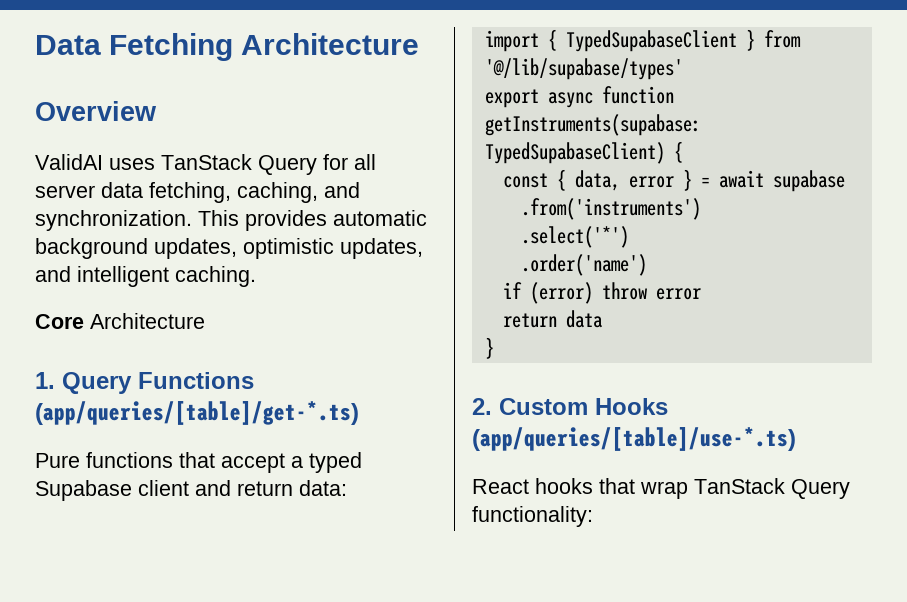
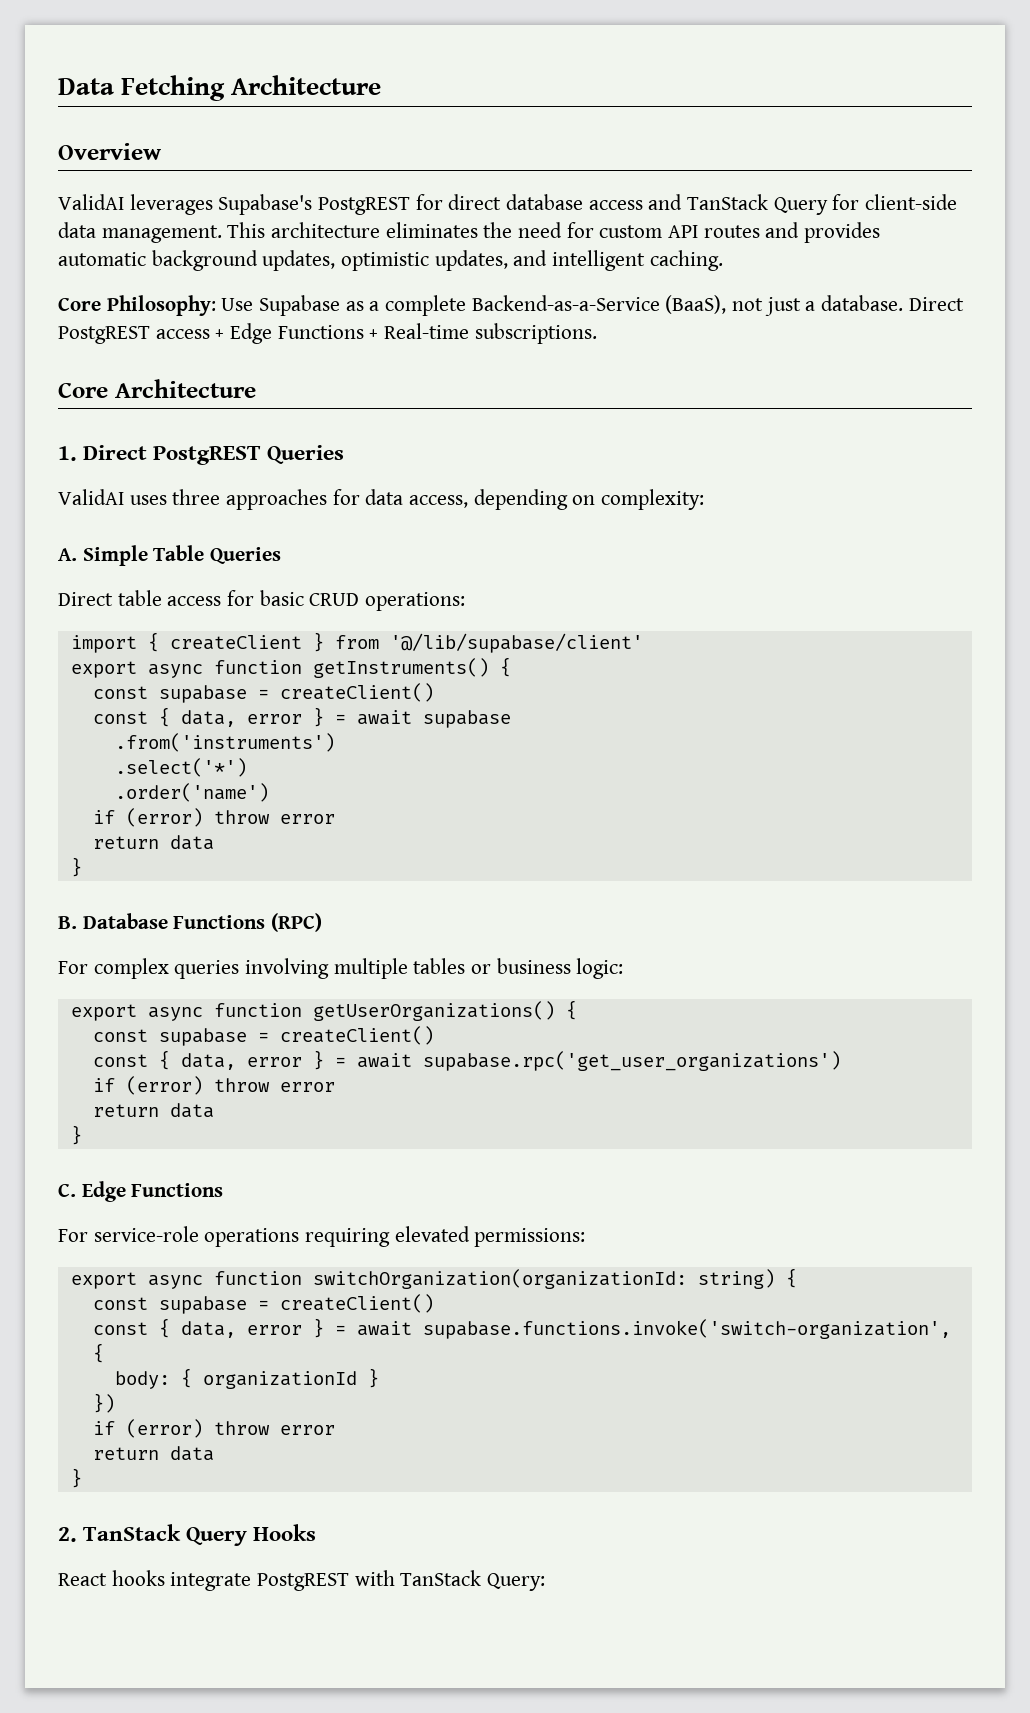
[109,154,376,175] [35,182,360,203] [35,210,239,231] uses TanStack Query for all server data fetching, caching, and synchronization. This -> [129,194,958,215] [58,222,800,243] leverages Supabase's PostgREST for direct database access and TanStack Query for client-side data management. This architecture eliminates the need for custom API routes and
[90,313,205,329] [35,372,254,394] [35,401,359,425] [35,452,362,473] [35,480,347,501] Architecture // 1. Query Functions (app/queries/[table]/get-*.ts) // Pure functions that accept a typed Supabase client and return data: -> [106,295,964,316] [58,323,597,344] [58,379,256,398] [58,445,345,465] [58,489,705,510] [58,545,282,566] [58,590,466,611] Philosophy: Use Supabase as a complete Backend-as-a-Service (BaaS), not just a database. Direct PostgREST access + Edge Functions + Real-time subscriptions. // Core Architecture // 1. Direct PostgREST Queries // ValidAI uses three approaches for data access, depending on complexity: // A. Simple Table Queries // Direct table access for basic CRUD operations:
[565,30,737,52] TypedSupabaseClient -> [169,635,302,650] createClient
[484,58,683,80] [484,86,674,108] [484,114,701,136] [484,141,683,164] '@/lib/supabase/types' // export async function getInstruments(supabase: TypedSupabaseClient) { -> [389,633,643,653] [70,657,511,678] [92,683,434,703] '@/lib/supabase/client' // export async function getInstruments() { // const supabase = createClient()
(494, 348) none -> [58,913,323,932] [58,958,624,979] [70,1000,577,1021] [92,1026,434,1046] [92,1050,841,1071] [92,1076,335,1095] [92,1103,214,1118] [70,1125,82,1145] [58,1181,224,1202] [58,1226,586,1247] [70,1268,797,1289] [92,1294,434,1314] [92,1318,951,1339] [92,1343,104,1363] [114,1368,379,1389] [92,1393,115,1413] [92,1419,335,1438] [92,1446,214,1461] [70,1468,82,1488] // B. Database Functions (RPC) // For complex queries involving multiple tables or business logic: // export async function getUserOrganizations() { // const supabase = createClient() // const { data, error } = await supabase.rpc('get_user_organizations') // if (error) throw error // return data // } // C. Edge Functions // For service-role operations requiring elevated permissions: // export async function switchOrganization(organizationId: string) { // const supabase = createClient() // const { data, error } = await supabase.functions.invoke('switch-organization', { // body: { organizationId } // }) // if (error) throw error // return data // }
[499,398,588,415] Custom -> [83,1524,248,1546] TanStack Query
[472,427,796,451] (app/queries/[table]/use-*.ts) -> (317, 1532) none
[599,478,850,499] [472,506,593,527] that wrap TanStack Query functionality: -> [170,1570,546,1591] integrate PostgREST with TanStack Query:

